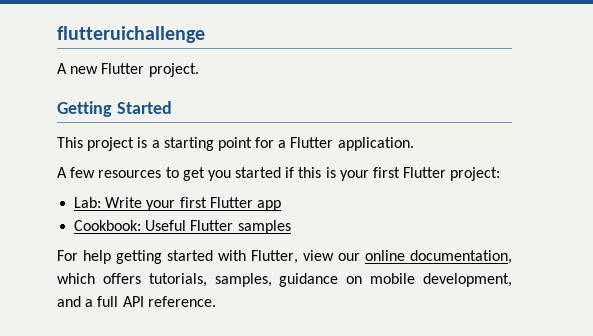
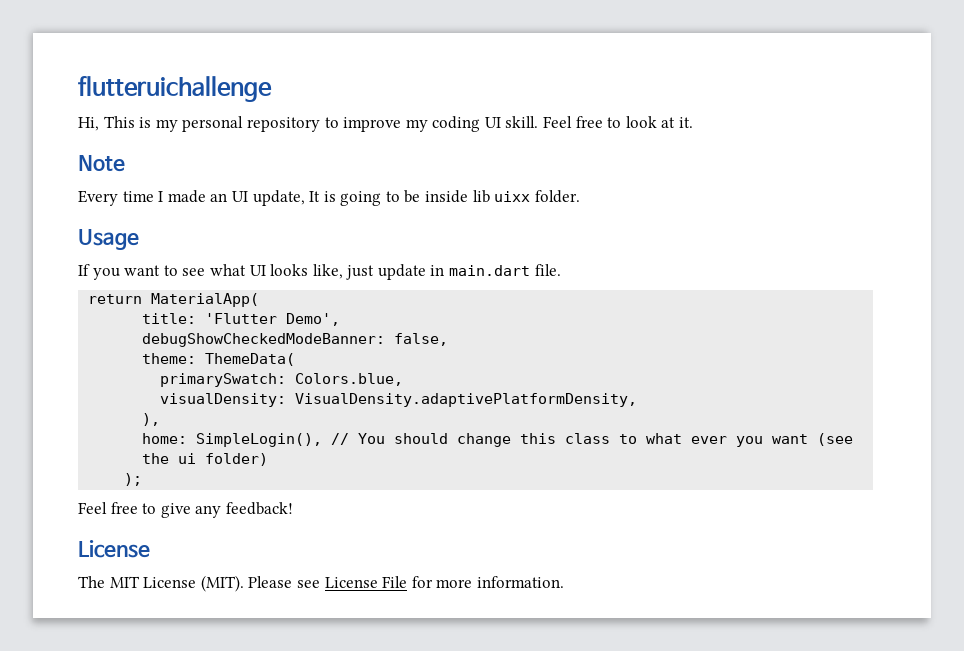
[57,63,199,77] [57,101,172,117] [57,137,414,151] [57,167,501,181] [74,197,281,211] [74,220,291,234] [57,250,512,264] [57,273,512,287] [57,296,216,307] A new Flutter project. // Getting Started // This project is a starting point for a Flutter application. // A few resources to get you started if this is your first Flutter project: // Lab: Write your first Flutter app // Cookbook: Useful Flutter samples // For help getting started with Flutter, view our online documentation, which offers tutorials, samples, guidance on mobile development, and a full API reference. -> [78,116,694,132] [78,155,125,172] [78,190,580,206] [78,229,139,250] [78,264,561,280] [88,293,260,307] [142,313,341,326] [142,333,449,347] [142,353,296,366] [160,373,404,387] [160,393,638,407] [142,413,161,426] [142,433,854,447] [142,453,269,466] [124,473,143,486] [78,502,293,518] [78,540,150,558] [78,575,564,592] Hi, This is my personal repository to improve my coding UI skill. Feel free to look at it. // Note // Every time I made an UI update, It is going to be inside lib uixx folder. // Usage // If you want to see what UI looks like, just update in main.dart file. // return MaterialApp( // title: 'Flutter Demo', // debugShowCheckedModeBanner: false, // theme: ThemeData( // primarySwatch: Colors.blue, // visualDensity: VisualDensity.adaptivePlatformDensity, // ), // home: SimpleLogin(), // You should change this class to what ever you want (see the ui folder) // ); // Feel free to give any feedback! // License // The MIT License (MIT). Please see License File for more information.

